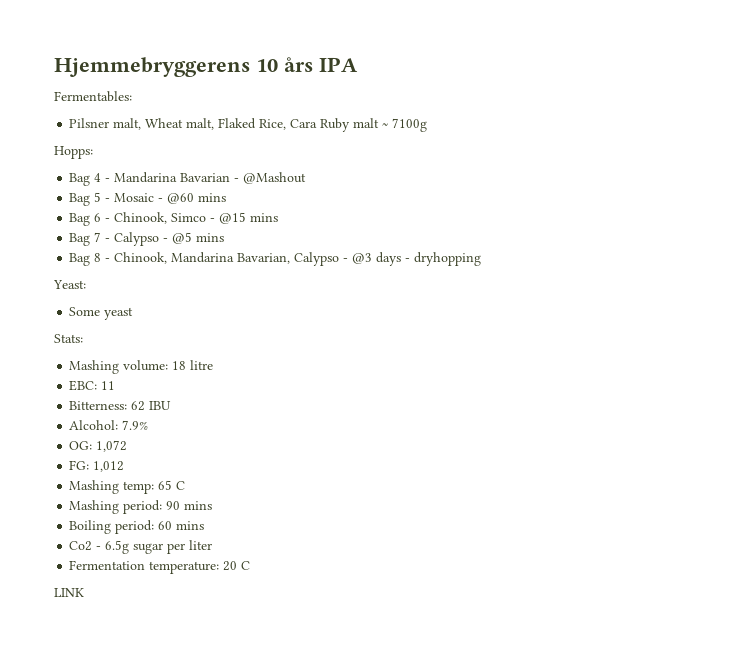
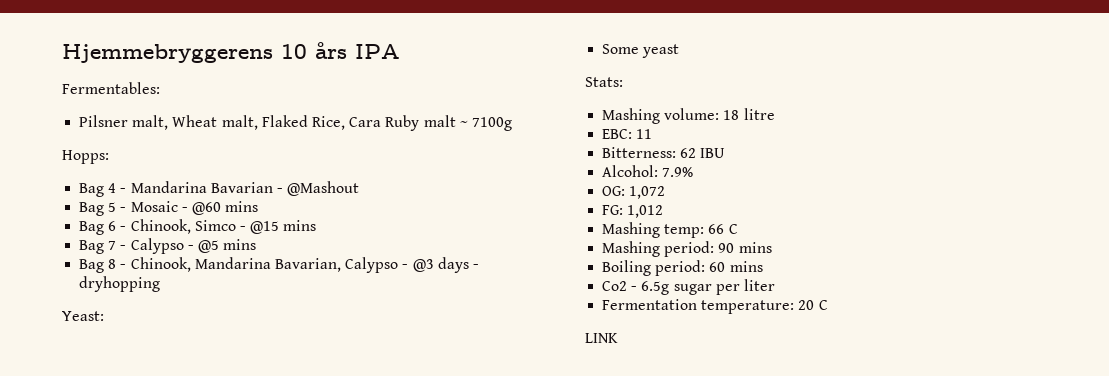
[158,480,173,490] 65 -> [708,224,725,234] 66

